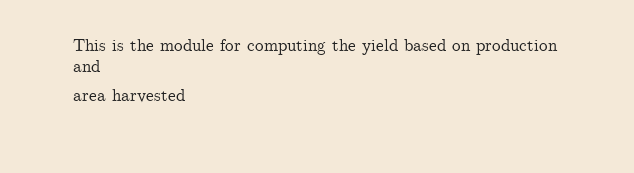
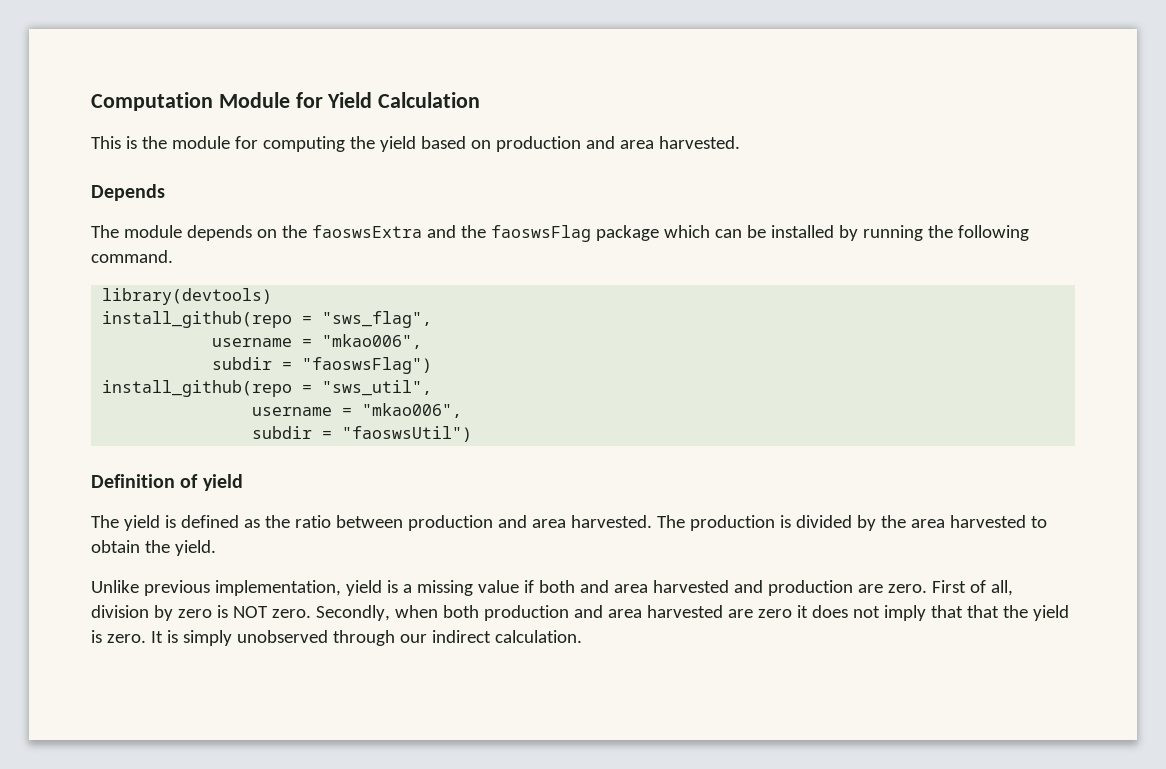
(73, 45) none -> [91,92,481,111] Computation Module for Yield Calculation //
[73,89,185,103] // area harvested -> [619,136,740,149] [91,184,165,201] [91,225,1029,242] [91,250,173,263] [102,288,273,305] [102,311,433,328] [212,334,423,349] [212,357,433,374] [102,380,433,397] [252,403,463,418] [252,426,473,442] [91,474,243,491] [91,515,1047,531] [91,540,216,556] [91,580,1013,596] [91,605,1069,621] [91,630,582,646] area harvested. // Depends // The module depends on the faoswsExtra and the faoswsFlag package which can be installed by running the following command. // library(devtools) // install_github(repo = "sws_flag", // username = "mkao006", // subdir = "faoswsFlag") // install_github(repo = "sws_util", // username = "mkao006", // subdir = "faoswsUtil") // Definition of yield // The yield is defined as the ratio between production and area harvested. The production is divided by the area harvested to obtain the yield. // Unlike previous implementation, yield is a missing value if both and area harvested and production are zero. First of all, division by zero is NOT zero. Secondly, when both production and area harvested are zero it does not imply that that the yield is zero. It is simply unobserved through our indirect calculation.

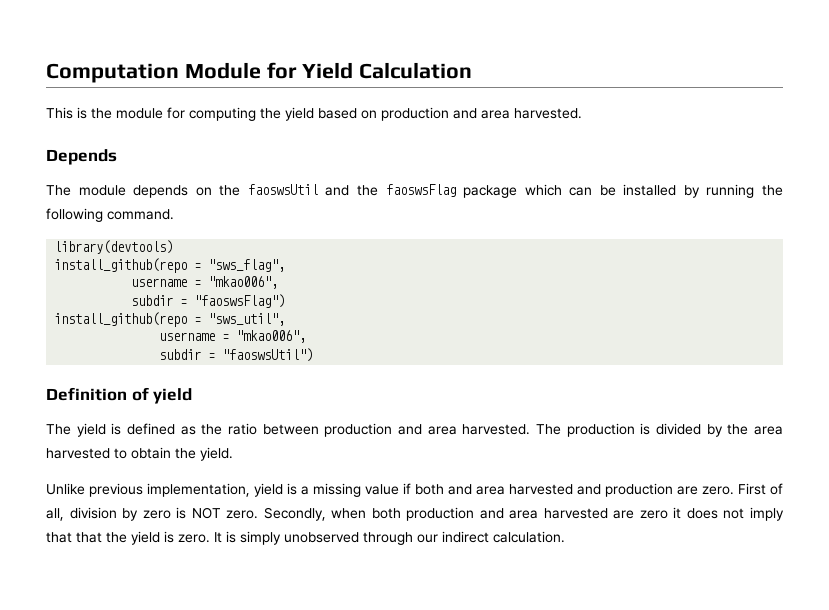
[311,225,422,238] faoswsExtra -> [247,184,318,195] faoswsUtil

